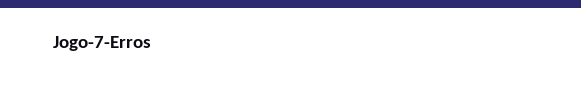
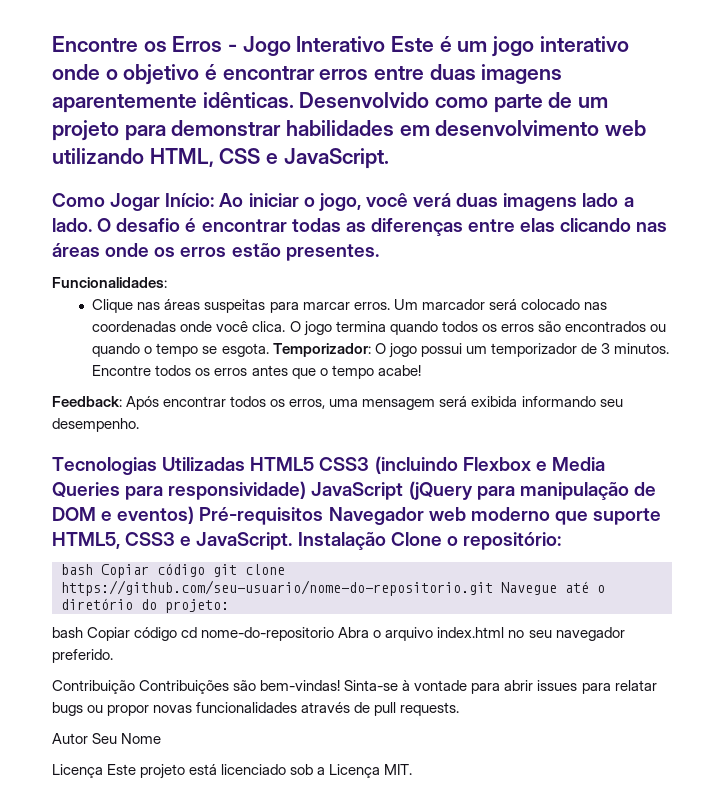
[53,36,151,51] Jogo-7-Erros -> [52,36,629,57] [52,64,563,85] [52,92,609,113] [52,120,647,141] [52,148,389,169] [52,193,634,211] [52,218,668,236] [52,243,379,261] [52,277,167,288] [92,299,607,313] [92,321,666,336] [92,343,669,358] [92,365,421,379] [52,396,623,410] [52,418,139,432] [52,456,605,475] [52,481,656,500] [52,506,662,525] [52,532,561,550] [61,563,285,578] [61,580,605,596] [61,598,229,613] [52,627,625,641] [52,649,113,663] [52,680,657,694] [52,702,460,716] [52,733,162,744] [52,764,413,779] Encontre os Erros - Jogo Interativo Este é um jogo interativo onde o objetivo é encontrar erros entre duas imagens aparentemente idênticas. Desenvolvido como parte de um projeto para demonstrar habilidades em desenvolvimento web utilizando HTML, CSS e JavaScript. // Como Jogar Início: Ao iniciar o jogo, você verá duas imagens lado a lado. O desafio é encontrar todas as diferenças entre elas clicando nas áreas onde os erros estão presentes. // Funcionalidades: // Clique nas áreas suspeitas para marcar erros. Um marcador será colocado nas coordenadas onde você clica. O jogo termina quando todos os erros são encontrados ou quando o tempo se esgota. Temporizador: O jogo possui um temporizador de 3 minutos. Encontre todos os erros antes que o tempo acabe! // Feedback: Após encontrar todos os erros, uma mensagem será exibida informando seu desempenho. // Tecnologias Utilizadas HTML5 CSS3 (incluindo Flexbox e Media Queries para responsividade) JavaScript (jQuery para manipulação de DOM e eventos) Pré-requisitos Navegador web moderno que suporte HTML5, CSS3 e JavaScript. Instalação Clone o repositório: // bash Copiar código git clone https://github.com/seu-usuario/nome-do-repositorio.git Navegue até o diretório do projeto: // bash Copiar código cd nome-do-repositorio Abra o arquivo index.html no seu navegador preferido. // Contribuição Contribuições são bem-vindas! Sinta-se à vontade para abrir issues para relatar bugs ou propor novas funcionalidades através de pull requests. // Autor Seu Nome // Licença Este projeto está licenciado sob a Licença MIT.

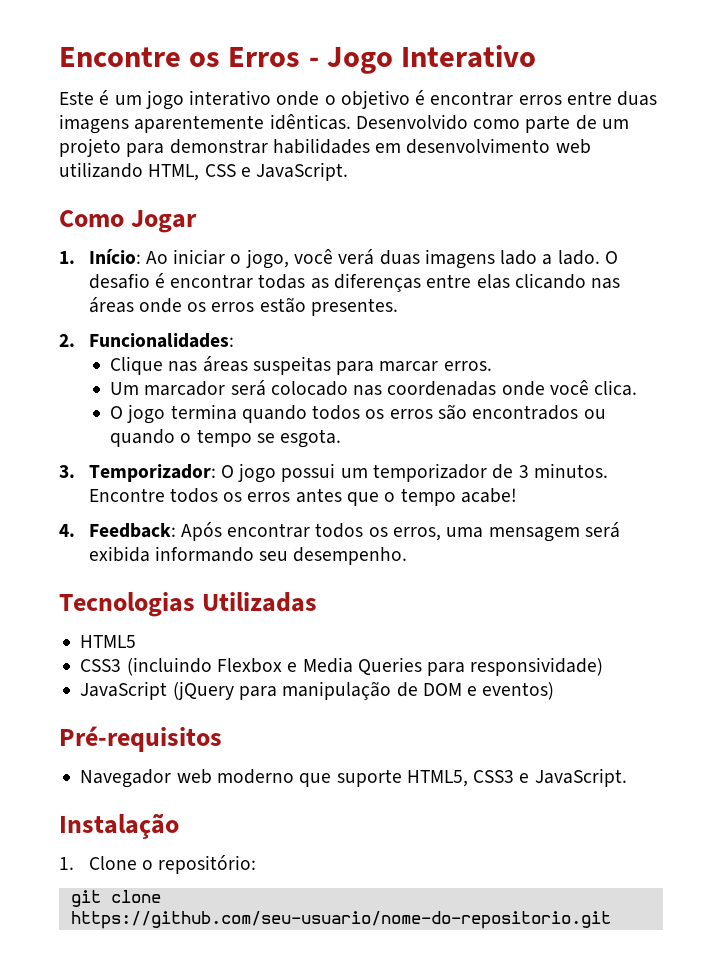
(386, 44) none -> (537, 56) //
(161, 202) none -> [59,251,75,264] // 1.
(379, 252) none -> [59,334,75,347] 2.
(390, 306) none -> (492, 366) //
(286, 326) none -> (638, 388) //
(269, 350) none -> [59,465,75,478] // 3.
(421, 370) none -> [59,524,75,537] 4.
(246, 464) none -> (318, 602) //
(315, 464) none -> (137, 641) //
(307, 490) none -> (604, 666) //
(195, 515) none -> (555, 691) //
(324, 516) none -> (222, 739) //
(293, 541) none -> (627, 777) //
(386, 541) none -> [59,857,74,870] // 1.
[61,563,285,578] [61,580,605,596] [61,598,229,613] [52,627,625,641] [52,649,113,663] [52,680,657,694] [52,702,460,716] [52,733,162,744] [52,764,413,779] bash Copiar código git clone https://github.com/seu-usuario/nome-do-repositorio.git Navegue até o diretório do projeto: // bash Copiar código cd nome-do-repositorio Abra o arquivo index.html no seu navegador preferido. // Contribuição Contribuições são bem-vindas! Sinta-se à vontade para abrir issues para relatar bugs ou propor novas funcionalidades através de pull requests. // Autor Seu Nome // Licença Este projeto está licenciado sob a Licença MIT. -> [70,890,161,907] [70,911,611,929] git clone https://github.com/seu-usuario/nome-do-repositorio.git

